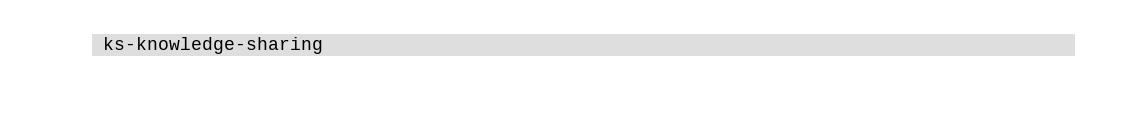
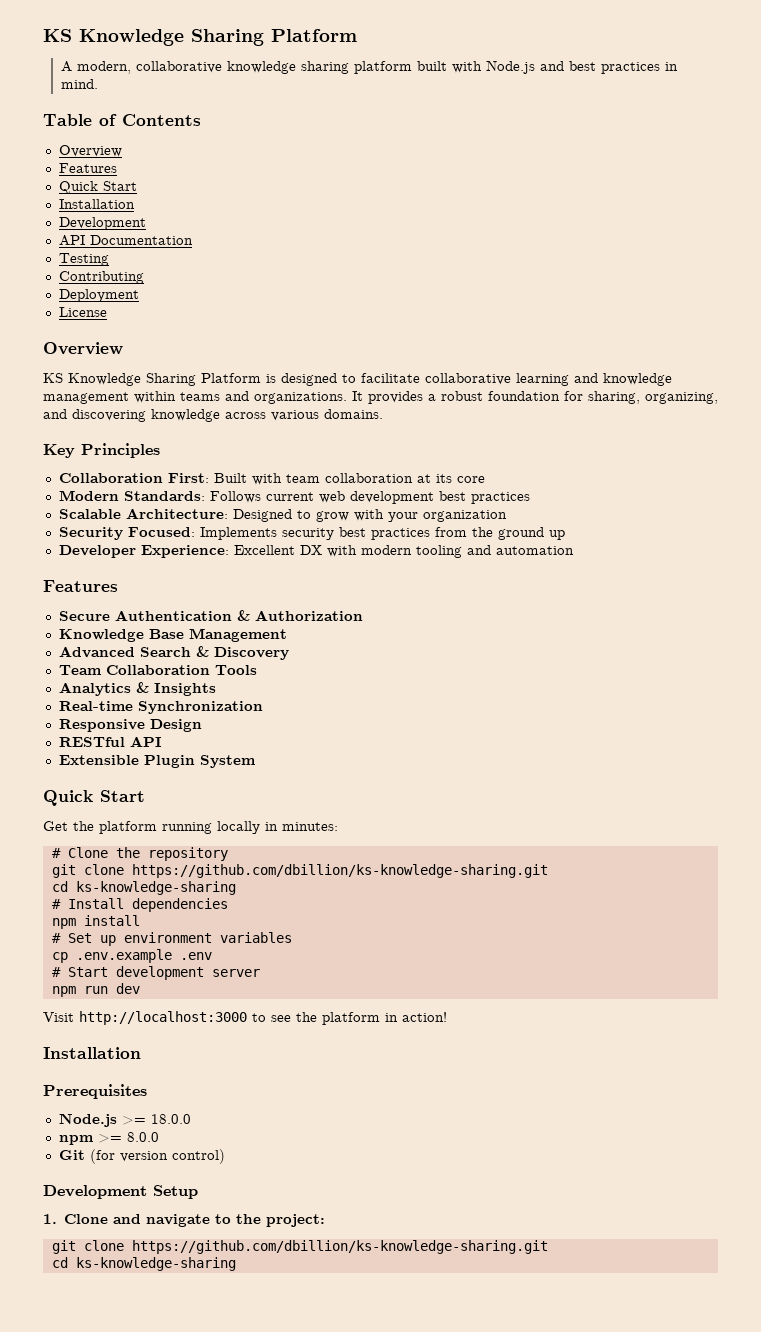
(102, 45) none -> [43,29,357,46] [61,60,679,74] [61,79,99,89] [43,114,201,126] [58,145,122,157] [58,163,117,173] [58,181,137,194] [58,199,135,209] [58,217,146,230] [58,235,193,246] [58,253,109,266] [58,271,144,284] [58,289,139,302] [58,307,107,317] [43,342,123,355] [43,373,672,386] [43,391,718,404] [43,409,383,422] [43,443,160,458] [58,473,485,485] [58,490,530,504] [58,508,507,522] [58,527,565,540] [58,545,574,558] [43,580,118,592] [58,610,363,621] [58,628,287,642] [58,646,289,660] [58,665,257,675] [58,682,216,696] [58,701,263,714] [58,719,202,732] [58,736,162,747] [58,755,256,768] [43,790,145,806] [43,821,338,834] [51,847,228,861] [51,864,548,878] [51,881,236,895] [51,898,228,912] [51,915,140,929] [51,932,292,946] [51,949,212,963] [51,966,260,980] [51,983,140,997] [43,1011,447,1025] [43,1047,141,1059] [43,1084,147,1099] [58,1113,191,1127] [58,1132,159,1145] [58,1149,225,1164] [43,1185,198,1199] [43,1214,326,1227] [51,1240,548,1254] [51,1257,68,1268] KS Knowledge Sharing Platform // A modern, collaborative knowledge sharing platform built with Node.js and best practices in mind. // Table of Contents // Overview // Features // Quick Start // Installation // Development // API Documentation // Testing // Contributing // Deployment // License // Overview // KS Knowledge Sharing Platform is designed to facilitate collaborative learning and knowledge management within teams and organizations. It provides a robust foundation for sharing, organizing, and discovering knowledge across various domains. // Key Principles // Collaboration First: Built with team collaboration at its core // Modern Standards: Follows current web development best practices // Scalable Architecture: Designed to grow with your organization // Security Focused: Implements security best practices from the ground up // Developer Experience: Excellent DX with modern tooling and automation // Features // Secure Authentication & Authorization // Knowledge Base Management // Advanced Search & Discovery // Team Collaboration Tools // Analytics & Insights // Real-time Synchronization // Responsive Design // RESTful API // Extensible Plugin System // Quick Start // Get the platform running locally in minutes: // # Clone the repository // git clone https://github.com/dbillion/ks-knowledge-sharing.git // cd ks-knowledge-sharing // # Install dependencies // npm install // # Set up environment variables // cp .env.example .env // # Start development server // npm run dev // Visit http://localhost:3000 to see the platform in action! // Installation // Prerequisites // Node.js >= 18.0.0 // npm >= 8.0.0 // Git (for version control) // Development Setup // 1. Clone and navigate to the project: // git clone https://github.com/dbillion/ks-knowledge-sharing.git // cd

